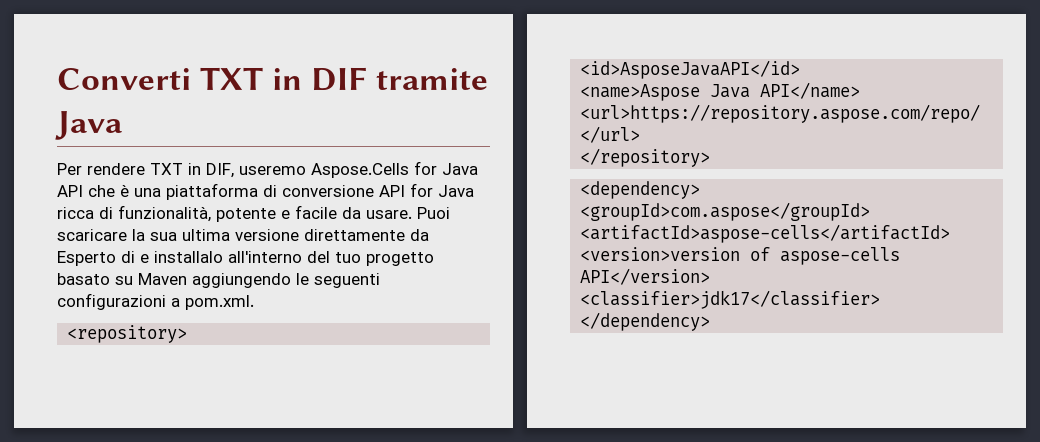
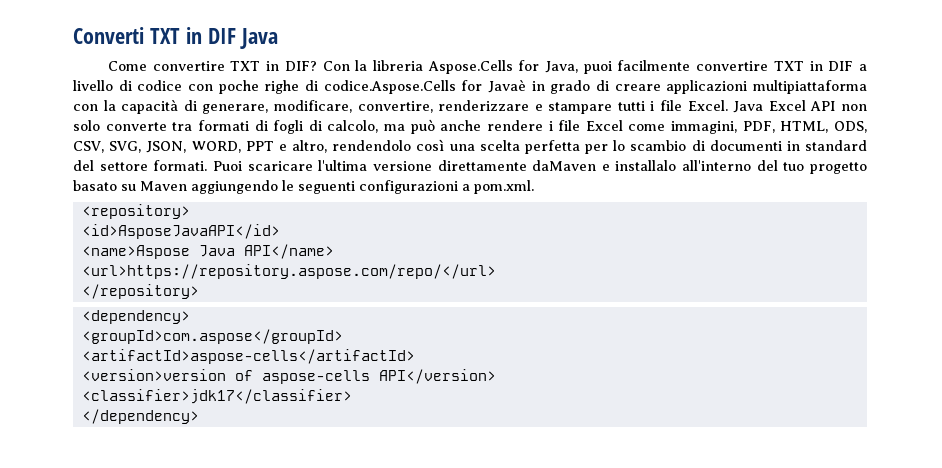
[376,68,489,90] tramite -> (236, 36) none
[57,161,478,178] [57,183,474,200] [57,205,450,222] [57,229,429,241] [57,251,135,266] Per rendere TXT in DIF, useremo Aspose.Cells for Java API che è una piattaforma di conversione API for Java ricca di funzionalità, potente e facile da usare. Puoi scaricare la sua ultima versione direttamente da Esperto di -> [107,60,868,74] [73,79,867,94] [73,99,868,114] [73,119,868,134] [73,139,867,154] [73,160,597,171] Come convertire TXT in DIF? Con la libreria Aspose.Cells for Java, puoi facilmente convertire TXT in DIF a livello di codice con poche righe di codice.Aspose.Cells for Javaè in grado di creare applicazioni multipiattaforma con la capacità di generare, modificare, convertire, renderizzare e stampare tutti i file Excel. Java Excel API non solo converte tra formati di fogli di calcolo, ma può anche rendere i file Excel come immagini, PDF, HTML, ODS, CSV, SVG, JSON, WORD, PPT e altro, rendendolo così una scelta perfetta per lo scambio di documenti in standard del settore formati. Puoi scaricare l'ultima versione direttamente daMaven

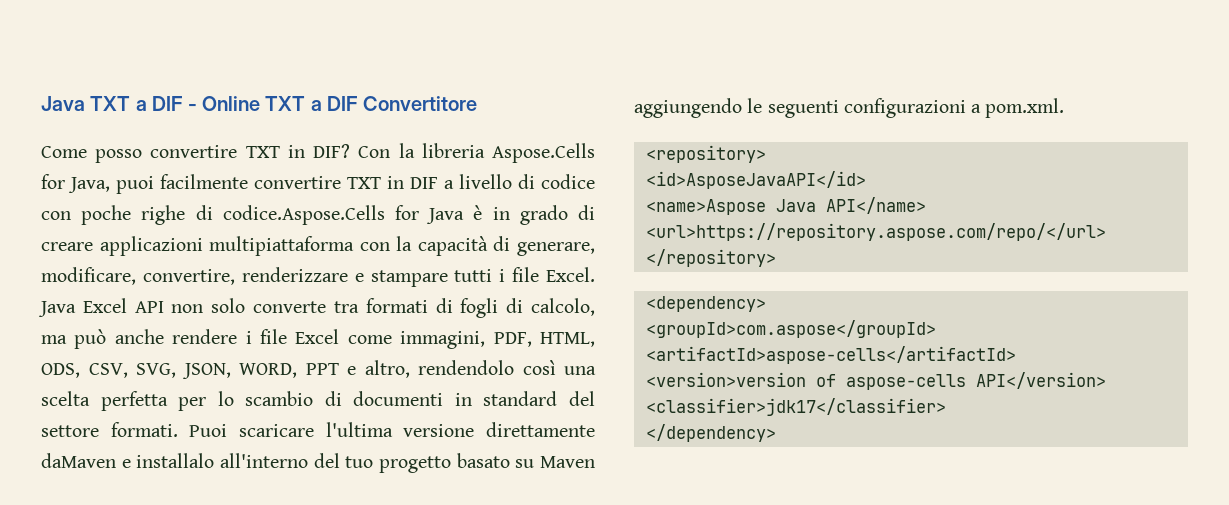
[73,27,278,49] Converti TXT in DIF Java -> [41,96,477,111] Java TXT a DIF - Online TXT a DIF Convertitore
(147, 66) none -> [95,149,143,163] posso
[488,79,526,93] Javaè -> [426,205,483,224] Java è

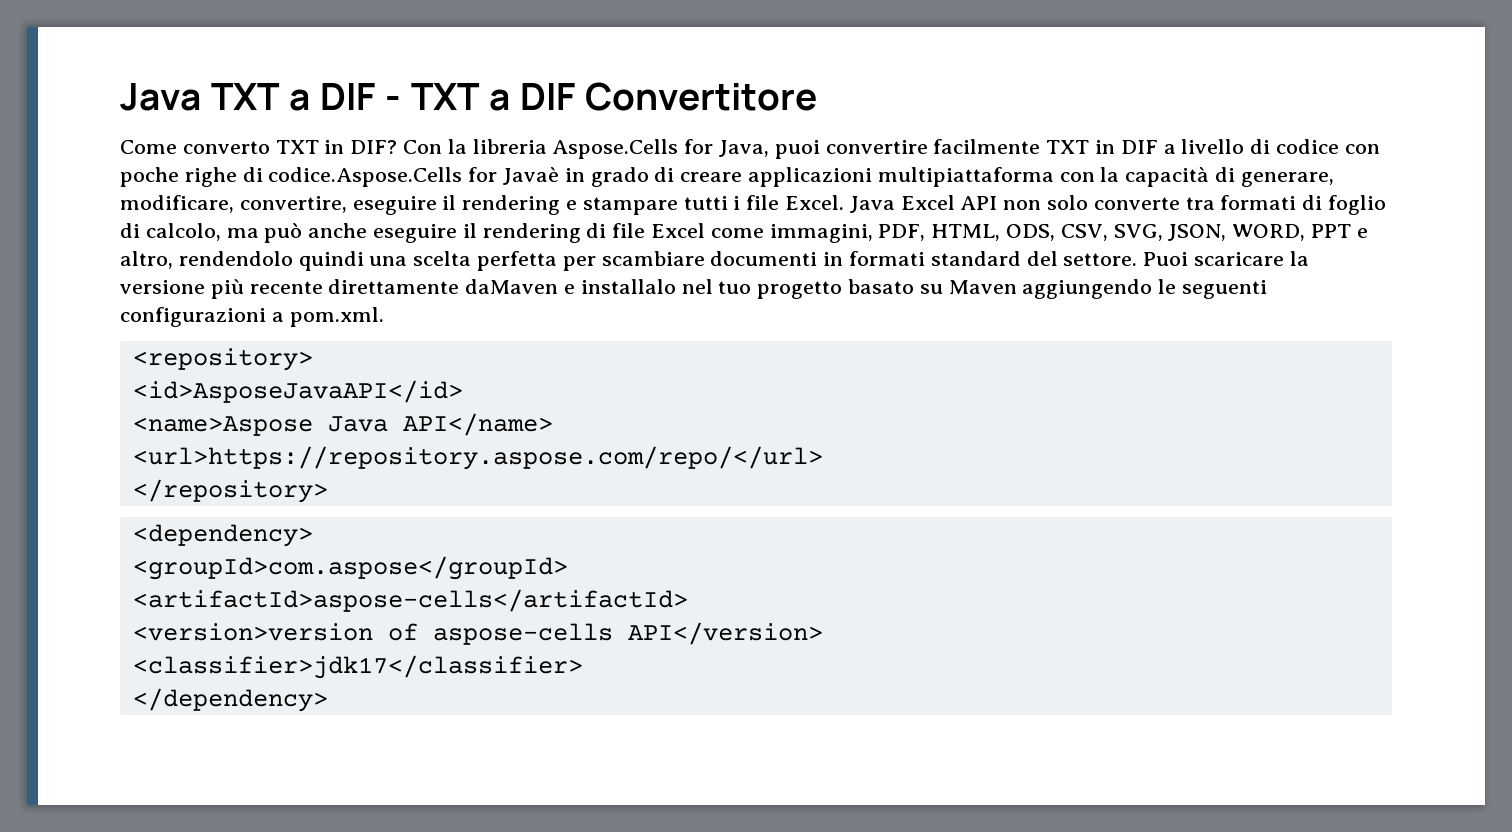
[202,96,260,111] Online -> (401, 103) none
[95,145,238,163] posso convertire -> [182,141,270,154] converto
[160,174,341,189] facilmente convertire -> [825,139,1041,154] convertire facilmente
[426,205,483,224] Java è -> [503,167,560,185] Javaè
[241,267,348,282] renderizzare -> [352,195,561,215] eseguire il rendering
[460,298,499,318] fogli -> [1328,195,1387,215] foglio
[172,329,252,344] rendere i -> [373,223,607,243] eseguire il rendering di
[522,360,556,375] così -> [298,251,364,271] quindi
[217,391,342,406] lo scambio di -> [601,251,705,266] scambiare
(472, 399) none -> [849,251,926,266] formati
[41,422,475,437] settore formati. Puoi scaricare l'ultima versione -> [1063,251,1309,266] [120,279,323,299] settore. Puoi scaricare la versione più recente
[220,453,340,468] all'interno del -> [681,279,713,294] nel

